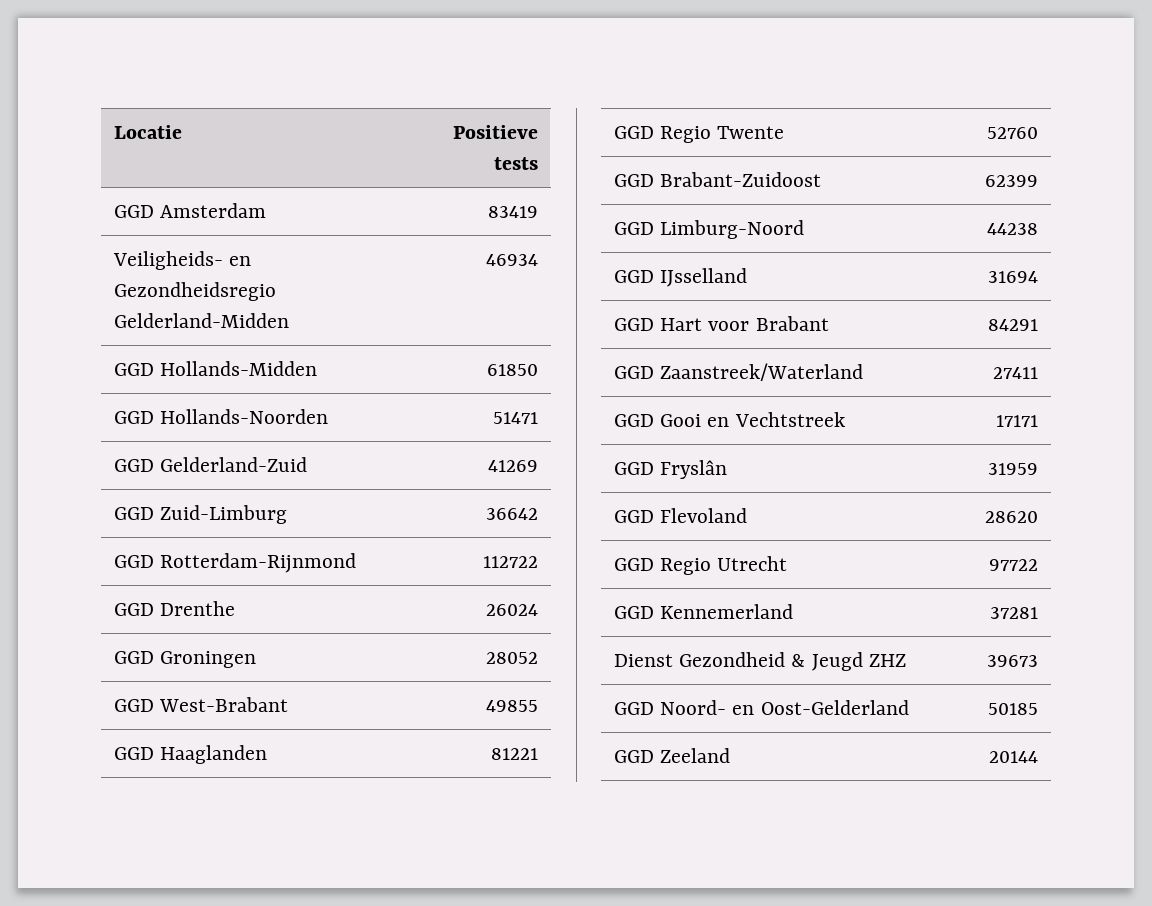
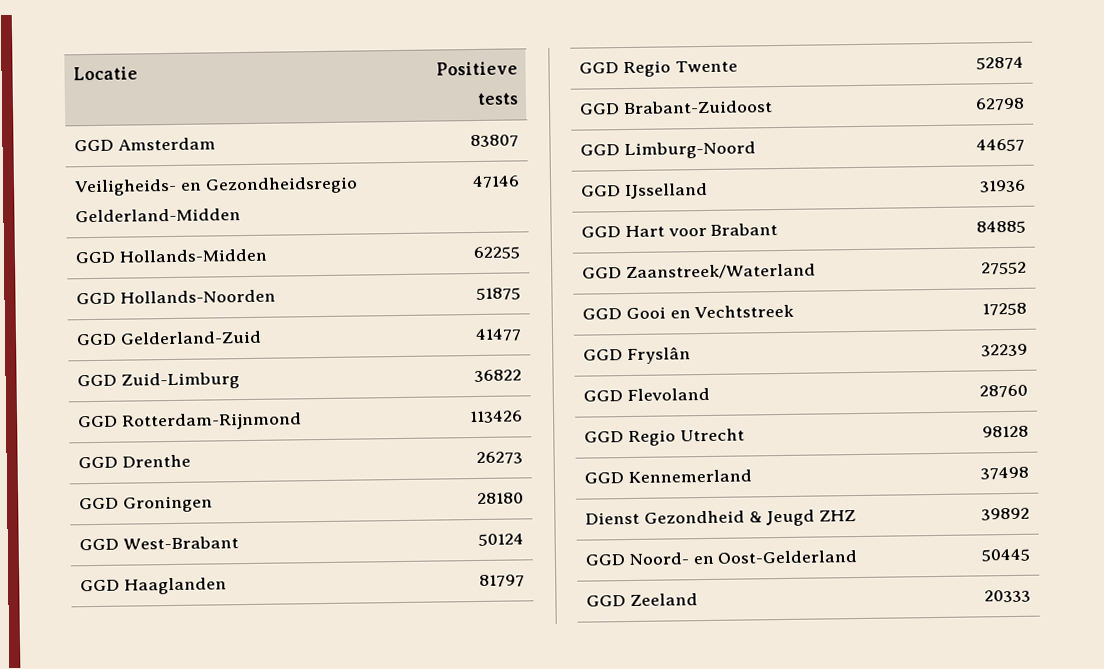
[488,206,539,218] 83419 -> [469,134,519,148] 83807
[486,254,539,266] 46934 -> [471,175,520,189] 47146
[487,364,539,376] 61850 -> [472,246,521,260] 62255
[493,412,539,424] 51471 -> [475,287,521,300] 51875
[488,460,539,472] 41269 -> [474,328,522,342] 41477
[486,508,539,520] 36642 -> [473,369,522,383] 36822
[483,556,539,568] 112722 -> [468,410,523,424] 113426
[486,604,539,616] 26024 -> [475,451,523,465] 26273
[486,652,539,664] 28052 -> [476,492,524,505] 28180
[486,700,539,712] 49855 -> [477,533,524,546] 50124
[491,748,539,760] 81221 -> [478,574,525,587] 81797
[987,127,1039,139] 52760 -> [975,56,1024,70] 52874
[985,175,1039,187] 62399 -> [974,97,1025,111] 62798
[987,223,1039,235] 44238 -> [975,138,1025,152] 44657
[988,271,1039,283] 31694 -> [979,179,1026,193] 31936
[988,319,1039,331] 84291 -> [975,220,1026,234] 84885
[993,367,1039,379] 27411 -> [980,261,1027,275] 27552
[996,415,1039,427] 17171 -> [981,302,1027,316] 17258
[988,463,1039,475] 31959 -> [980,343,1028,357] 32239
[985,511,1039,523] 28620 -> [978,384,1028,398] 28760
[989,559,1039,571] 97722 -> [981,425,1029,438] 98128
[990,607,1039,619] 37281 -> [979,466,1029,480] 37498
[987,655,1039,667] 39673 -> [980,507,1030,521] 39892
[988,703,1039,715] 50185 -> [980,548,1031,562] 50445
[989,751,1039,763] 20144 -> [983,589,1031,603] 20333

